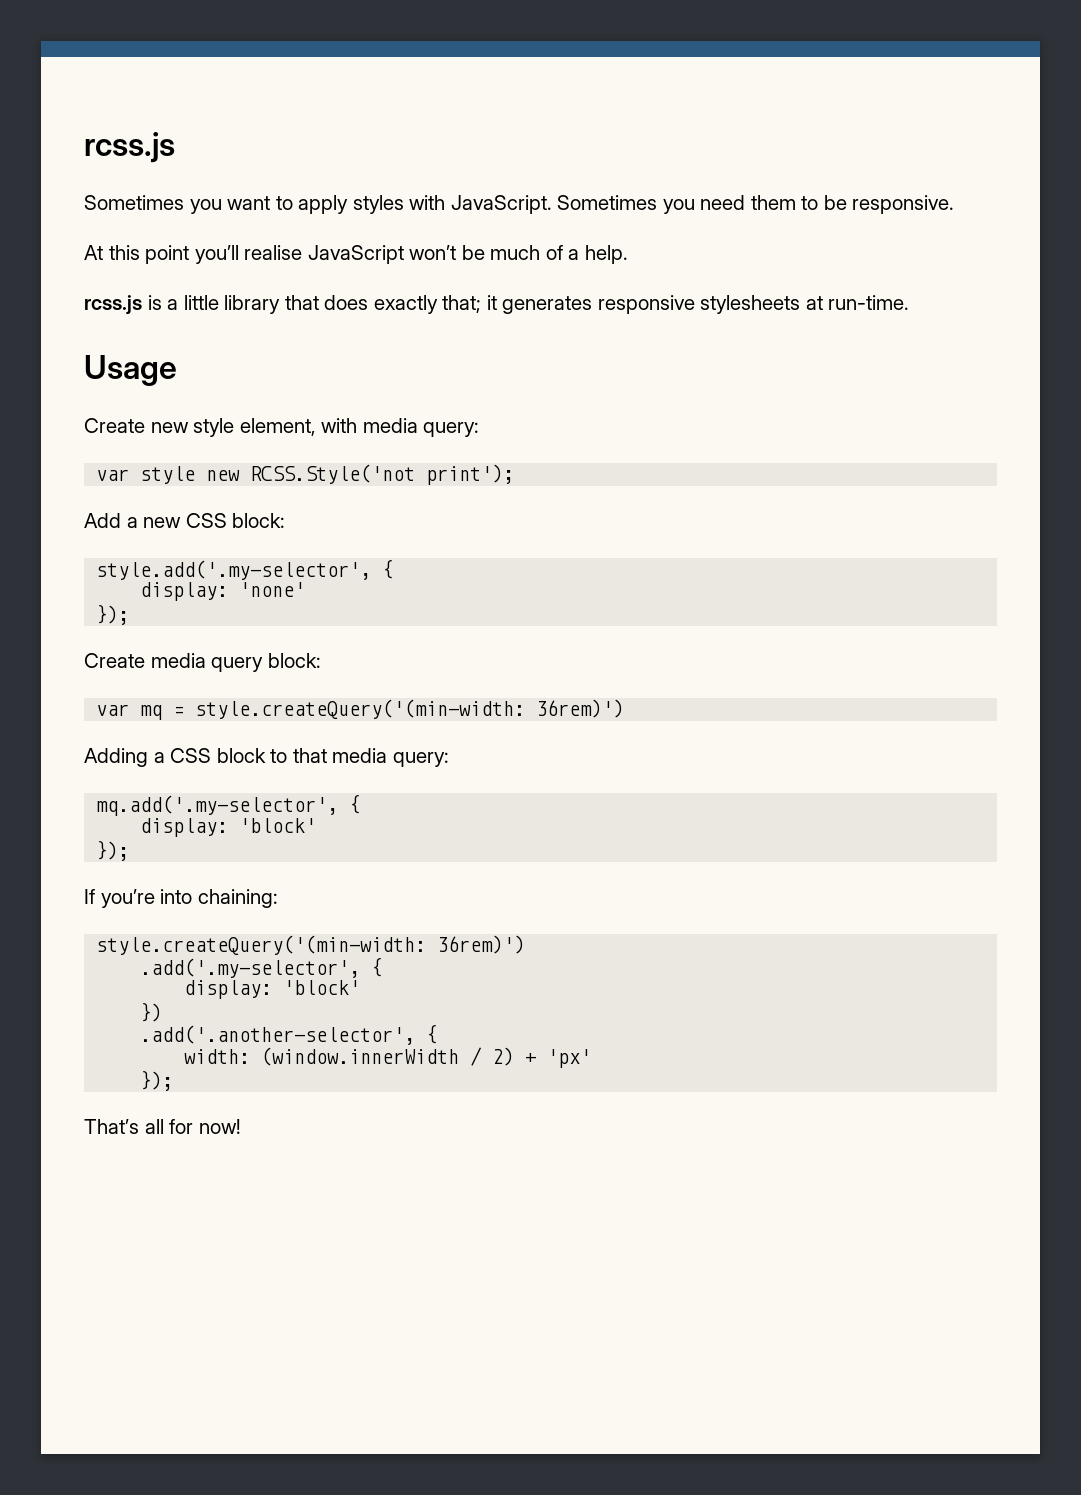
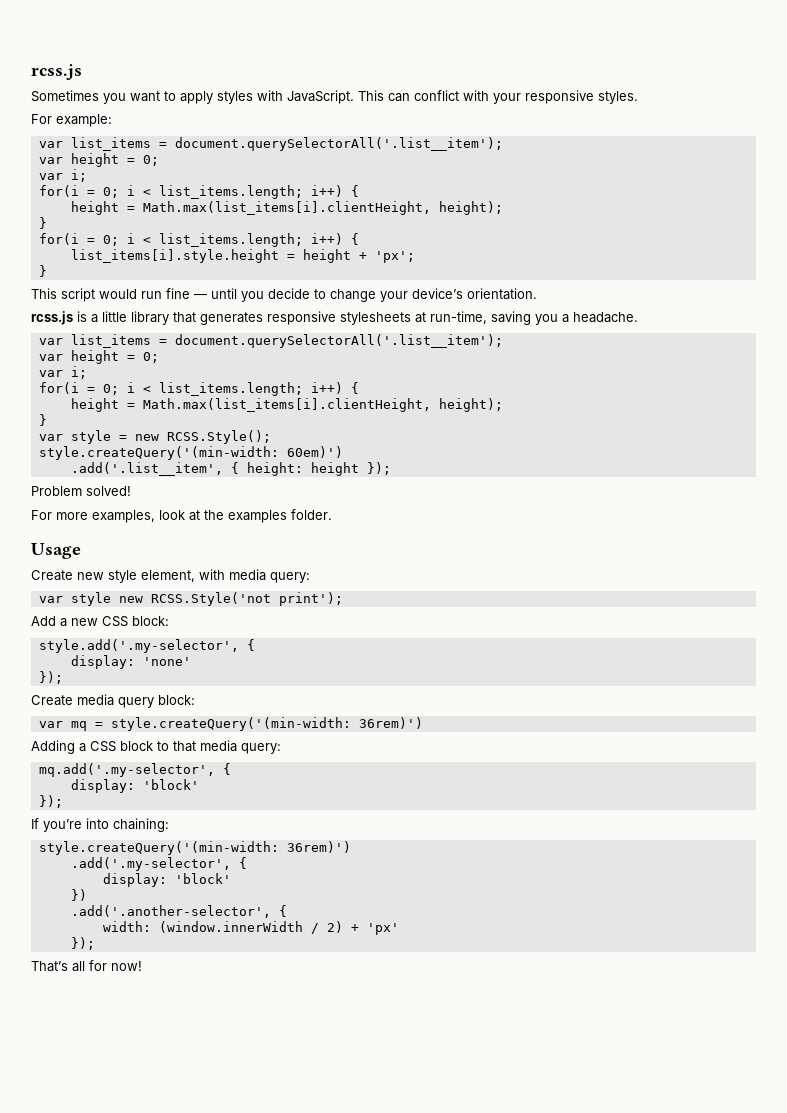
[557,195,955,214] [84,245,628,264] Sometimes you need them to be responsive. // At this point you’ll realise JavaScript won’t be much of a help. -> [358,90,638,104] [31,114,112,127] [38,137,503,151] [38,153,159,167] [38,169,87,182] [38,185,359,199] [70,201,503,215] [38,217,47,229] [38,233,359,247] [70,249,415,263] [38,265,47,277] [31,288,537,302] This can conflict with your responsive styles. // For example: // var list_items = document.querySelectorAll('.list__item'); // var height = 0; // var i; // for(i = 0; i < list_items.length; i++) { // height = Math.max(list_items[i].clientHeight, height); // } // for(i = 0; i < list_items.length; i++) { // list_items[i].style.height = height + 'px'; // } // This script would run fine — until you decide to change your device’s orientation.
[324,295,910,314] does exactly that; it generates responsive stylesheets at run-time. -> [200,311,638,325] [38,334,503,348] [38,350,159,364] [38,366,87,379] [38,382,359,396] [70,398,503,412] [38,414,47,426] [38,430,271,444] [38,446,343,460] [70,462,391,476] [31,486,131,496] [31,509,332,523] generates responsive stylesheets at run-time, saving you a headache. // var list_items = document.querySelectorAll('.list__item'); // var height = 0; // var i; // for(i = 0; i < list_items.length; i++) { // height = Math.max(list_items[i].clientHeight, height); // } // var style = new RCSS.Style(); // style.createQuery('(min-width: 60em)') // .add('.list__item', { height: height }); // Problem solved! // For more examples, look at the examples folder.

